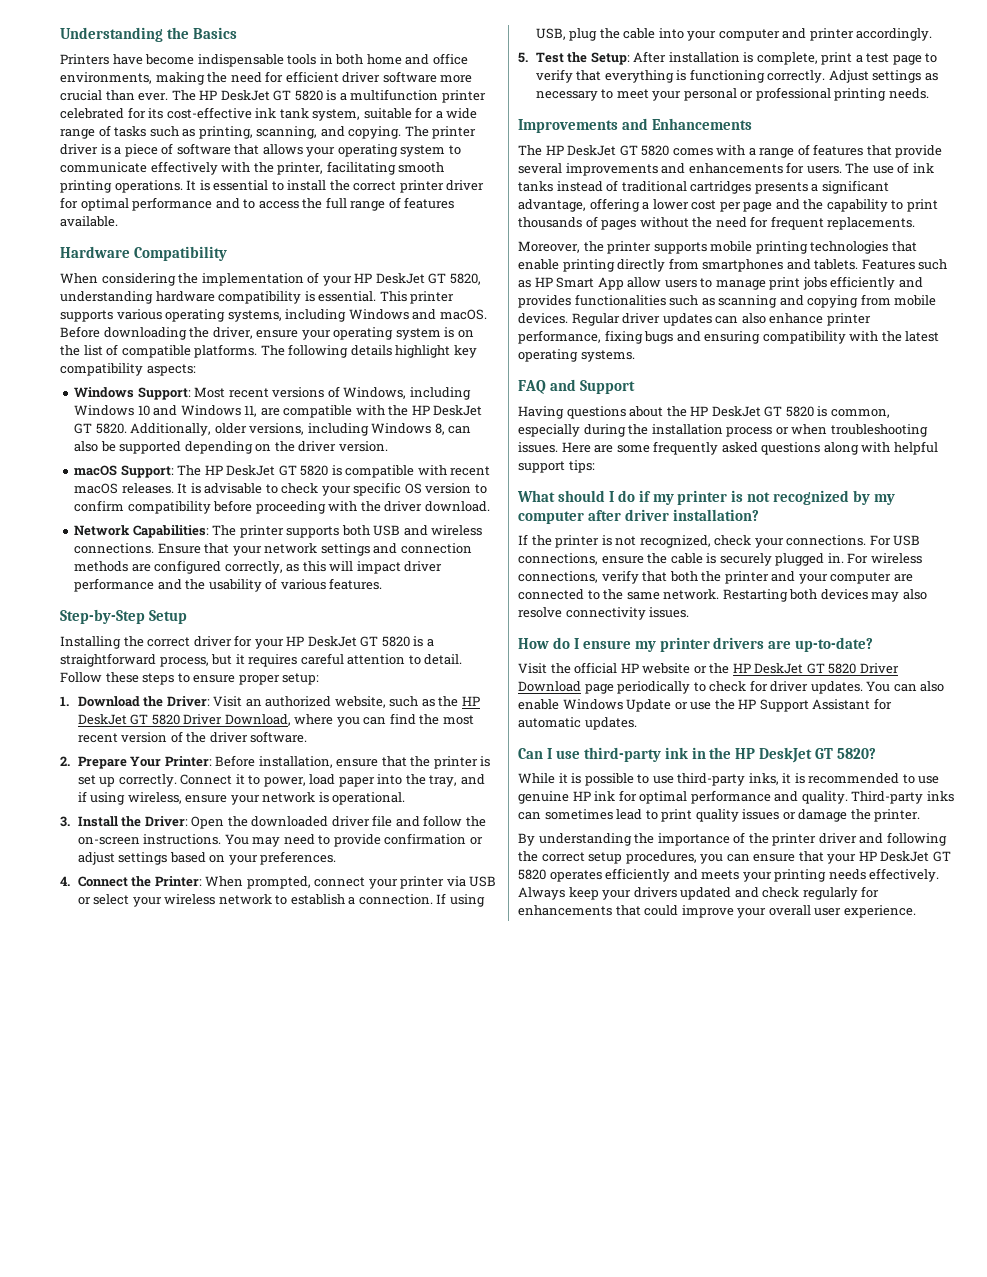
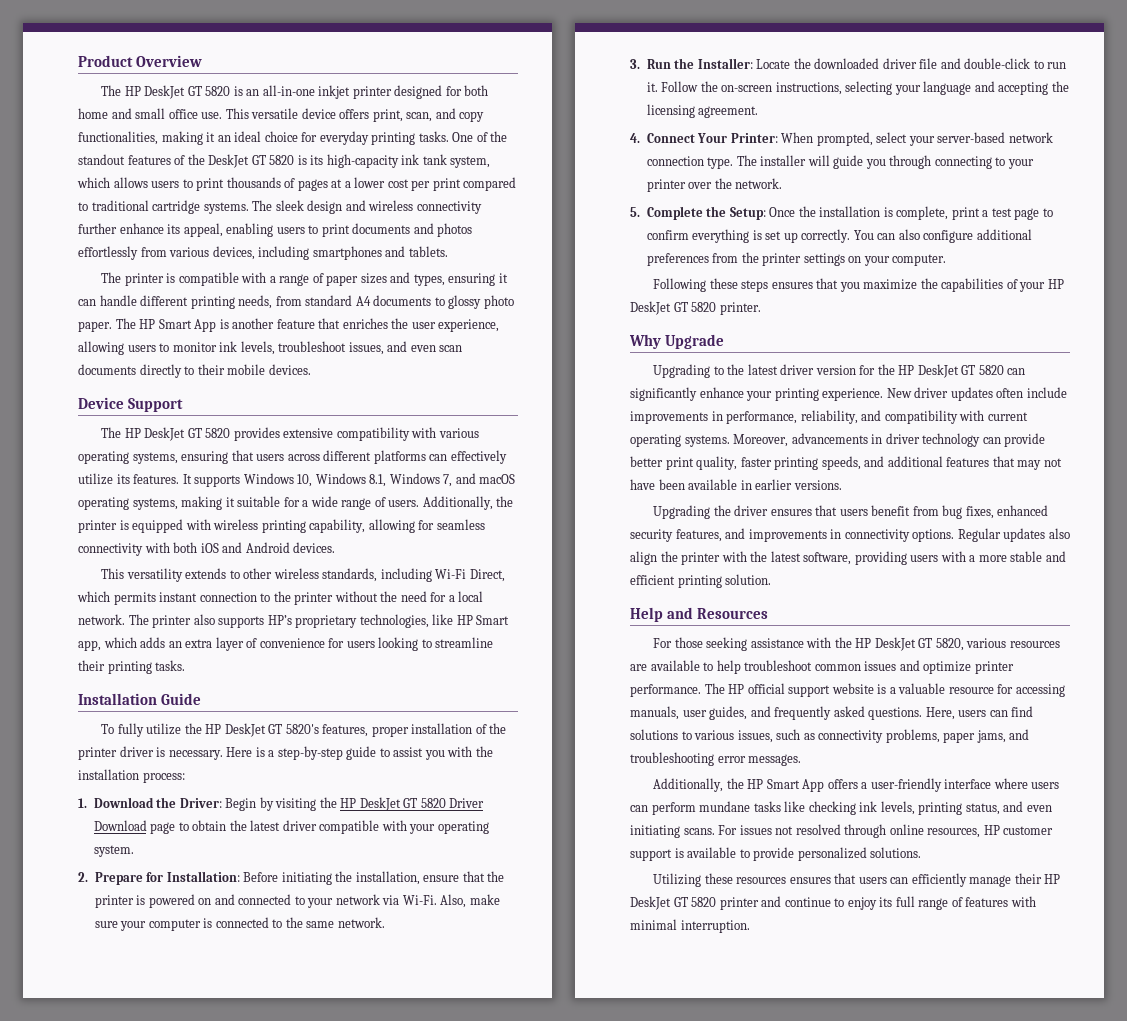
[60,27,238,42] [60,53,468,67] [60,71,473,85] [60,89,486,103] [60,107,361,121] Understanding the Basics // Printers have become indispensable tools in both home and office environments, making the need for efficient driver software more crucial than ever. The HP DeskJet GT 5820 is a multifunction printer celebrated for its cost-effective ink tank system, -> [78,55,202,67] [101,85,489,99] [78,108,485,122] [78,131,508,145] [78,154,491,168] [77,177,517,191] [78,200,482,214] [78,223,473,237] [78,246,448,260] [101,272,508,286] [78,295,514,309] [78,318,500,332] [78,341,463,355] [78,364,311,378] [78,397,183,412] [101,427,479,441] [78,450,507,464] [78,473,516,487] [78,496,235,510] Product Overview // The HP DeskJet GT 5820 is an all-in-one inkjet printer designed for both home and small office use. This versatile device offers print, scan, and copy functionalities, making it an ideal choice for everyday printing tasks. One of the standout features of the DeskJet GT 5820 is its high-capacity ink tank system, which allows users to print thousands of pages at a lower cost per print compared to traditional cartridge systems. The sleek design and wireless connectivity further enhance its appeal, enabling users to print documents and photos effortlessly from various devices, including smartphones and tablets. // The printer is compatible with a range of paper sizes and types, ensuring it can handle different printing needs, from standard A4 documents to glossy photo paper. The HP Smart App is another feature that enriches the user experience, allowing users to monitor ink levels, troubleshoot issues, and even scan documents directly to their mobile devices. // Device Support // The HP DeskJet GT 5820 provides extensive compatibility with various operating systems, ensuring that users across different platforms can effectively utilize its features. It supports Windows 10, Windows 8.1, Windows 7, and macOS operating systems, making it
[114,126,477,139] [60,143,461,157] [60,161,445,175] [60,180,485,193] [60,197,455,211] [60,216,118,227] [60,246,228,261] [60,272,481,286] [60,291,455,304] [60,309,487,322] [60,326,474,340] [60,344,477,358] [60,363,196,376] [74,386,471,400] [74,405,483,418] [74,423,472,436] [74,441,388,454] [74,465,491,478] [74,482,487,496] [74,500,490,514] [74,525,483,538] [74,543,472,556] [74,560,443,574] [74,578,383,592] [60,609,188,624] [60,635,434,649] [60,653,463,667] [60,672,320,685] [60,696,480,708] [77,713,474,727] [77,731,308,743] [60,755,256,769] tasks such as printing, scanning, and copying. The printer driver is a piece of software that allows your operating system to communicate effectively with the printer, facilitating smooth printing operations. It is essential to install the correct printer driver for optimal performance and to access the full range of features available. // Hardware Compatibility // When considering the implementation of your HP DeskJet GT 5820, understanding hardware compatibility is essential. This printer supports various operating systems, including Windows and macOS. Before downloading the driver, ensure your operating system is on the list of compatible platforms. The following details highlight key compatibility aspects: // Windows Support: Most recent versions of Windows, including Windows 10 and Windows 11, are compatible with the HP DeskJet GT 5820. Additionally, older versions, including Windows 8, can also be supported depending on the driver version. // macOS Support: The HP DeskJet GT 5820 is compatible with recent macOS releases. It is advisable to check your specific OS version to confirm compatibility before proceeding with the driver download. // Network Capabilities: The printer supports both USB and wireless connections. Ensure that your network settings and connection methods are configured correctly, as this will impact driver performance and the usability of various features. // Step-by-Step Setup // Installing the correct driver for your HP DeskJet GT 5820 is a straightforward process, but it requires careful attention to detail. Follow these steps to ensure proper setup: // 1. Download the Driver: Visit an authorized website, such as the HP DeskJet GT 5820 Driver Download, where you can find the most recent version of the driver software. // 2. Prepare Your Printer: Before -> [388,496,514,510] [78,519,485,533] [78,542,336,556] [101,568,505,582] [77,591,484,605] [78,614,510,628] [78,637,494,651] [78,660,186,674] [78,693,201,705] [101,723,507,737] [78,746,493,760] [78,769,185,783] [78,797,485,811] [93,820,489,834] [93,845,134,857] [78,871,353,885] users. Additionally, the printer is equipped with wireless printing capability, allowing for seamless connectivity with both iOS and Android devices. // This versatility extends to other wireless standards, including Wi-Fi Direct, which permits instant connection to the printer without the need for a local network. The printer also supports HP’s proprietary technologies, like HP Smart app, which adds an extra layer of convenience for users looking to streamline their printing tasks. // Installation Guide // To fully utilize the HP DeskJet GT 5820's features, proper installation of the printer driver is necessary. Here is a step-by-step guide to assist you with the installation process: // 1. Download the Driver: Begin by visiting the HP DeskJet GT 5820 Driver Download page to obtain the latest driver compatible with your operating system. // 2. Prepare for Installation: Before initiating the
[77,774,485,787] [77,791,406,805] [60,816,225,829] set up correctly. Connect it to power, load paper into the tray, and if using wireless, ensure your network is operational. // 3. Install the Driver: Open -> [148,894,500,908] [94,917,385,931] [630,58,791,69] powered on and connected to your network via Wi-Fi. Also, make sure your computer is connected to the same network. // 3. Run the Installer: Locate
[423,815,486,827] [77,833,483,847] [77,851,337,865] follow the on-screen instructions. You may need to provide confirmation or adjust settings based on your preferences. -> [964,58,1067,69] [646,81,1069,95] [646,104,759,118] double-click to run it. Follow the on-screen instructions, selecting your language and accepting the licensing agreement.
[131,876,152,887] the -> [697,133,728,143] Your
[314,876,497,889] [77,893,485,907] [535,28,933,41] connect your printer via USB or select your wireless network to establish a connection. If using USB, plug the cable into your computer and printer accordingly. -> [876,132,1053,146] [646,155,1034,169] [646,178,783,192] select your server-based network connection type. The installer will guide you through connecting to your printer over the network.
[535,52,564,63] Test -> [646,206,703,220] Complete
[633,51,667,63] After -> [769,206,816,217] Once the
[535,69,938,83] [535,87,929,101] [518,118,753,133] [518,144,943,158] [518,162,934,176] [518,180,889,194] [518,198,938,212] [518,216,916,230] [518,241,917,254] [518,258,948,272] [518,276,923,290] [518,294,937,308] [518,313,871,326] [518,330,940,344] [518,349,635,362] [518,379,636,394] [518,406,890,419] [518,424,928,437] [518,441,938,455] [518,460,595,473] [517,490,896,505] [518,509,759,524] [518,534,921,548] [518,553,922,566] [518,570,913,584] [518,589,927,602] [518,607,690,620] [518,637,874,652] [518,662,899,674] [518,680,945,694] [518,698,892,712] [518,717,637,730] [518,747,877,763] [518,773,940,786] [518,790,954,804] [518,809,921,822] [518,832,947,846] [518,851,951,864] [518,868,940,882] [518,886,880,900] [518,905,916,918] verify that everything is functioning correctly. Adjust settings as necessary to meet your personal or professional printing needs. // Improvements and Enhancements // The HP DeskJet GT 5820 comes with a range of features that provide several improvements and enhancements for users. The use of ink tanks instead of traditional cartridges presents a significant advantage, offering a lower cost per page and the capability to print thousands of pages without the need for frequent replacements. // Moreover, the printer supports mobile printing technologies that enable printing directly from smartphones and tablets. Features such as HP Smart App allow users to manage print jobs efficiently and provides functionalities such as scanning and copying from mobile devices. Regular driver updates can also enhance printer performance, fixing bugs and ensuring compatibility with the latest operating systems. // FAQ and Support // Having questions about the HP DeskJet GT 5820 is common, especially during the installation process or when troubleshooting issues. Here are some frequently asked questions along with helpful support tips: // What should I do if my printer is not recognized by my computer after driver installation? // If the printer is not recognized, check your connections. For USB connections, ensure the cable is securely plugged in. For wireless connections, verify that both the printer and your computer are connected to the same network. Restarting both devices may also resolve connectivity issues. // How do I ensure my printer drivers are up-to-date? // Visit the official HP website or the HP DeskJet GT 5820 Driver Download page periodically to check for driver updates. You can also enable Windows Update or use the HP Support Assistant for automatic updates. // Can I use third-party ink in the HP DeskJet GT 5820? // While it is possible to use third-party inks, it is recommended to use genuine HP ink for optimal performance and quality. Third-party inks can sometimes lead to print quality issues or damage the printer. // By understanding the importance of the printer driver and following the correct setup procedures, you can ensure that your HP DeskJet GT 5820 operates efficiently and meets your printing needs effectively. Always keep your drivers updated and check regularly for enhancements that could improve your overall user experience. -> [646,229,1032,243] [646,252,947,266] [653,278,1064,292] [630,301,761,315] [629,334,724,349] [653,364,1026,378] [630,387,1067,401] [630,410,1028,424] [630,433,1046,447] [630,456,1062,470] [630,479,842,490] [653,505,1049,519] [630,528,1070,542] [630,551,1066,565] [630,574,772,588] [630,607,768,622] [653,637,1060,651] [630,660,1014,674] [630,683,1065,697] [630,706,1034,720] [630,729,1030,743] [630,752,802,766] [653,778,1060,792] [630,801,1052,815] [630,824,1054,838] [630,847,922,861] [653,873,1061,887] [630,896,1036,910] [630,919,750,933] confirm everything is set up correctly. You can also configure additional preferences from the printer settings on your computer. // Following these steps ensures that you maximize the capabilities of your HP DeskJet GT 5820 printer. // Why Upgrade // Upgrading to the latest driver version for the HP DeskJet GT 5820 can significantly enhance your printing experience. New driver updates often include improvements in performance, reliability, and compatibility with current operating systems. Moreover, advancements in driver technology can provide better print quality, faster printing speeds, and additional features that may not have been available in earlier versions. // Upgrading the driver ensures that users benefit from bug fixes, enhanced security features, and improvements in connectivity options. Regular updates also align the printer with the latest software, providing users with a more stable and efficient printing solution. // Help and Resources // For those seeking assistance with the HP DeskJet GT 5820, various resources are available to help troubleshoot common issues and optimize printer performance. The HP official support website is a valuable resource for accessing manuals, user guides, and frequently asked questions. Here, users can find solutions to various issues, such as connectivity problems, paper jams, and troubleshooting error messages. // Additionally, the HP Smart App offers a user-friendly interface where users can perform mundane tasks like checking ink levels, printing status, and even initiating scans. For issues not resolved through online resources, HP customer support is available to provide personalized solutions. // Utilizing these resources ensures that users can efficiently manage their HP DeskJet GT 5820 printer and continue to enjoy its full range of features with minimal interruption.

